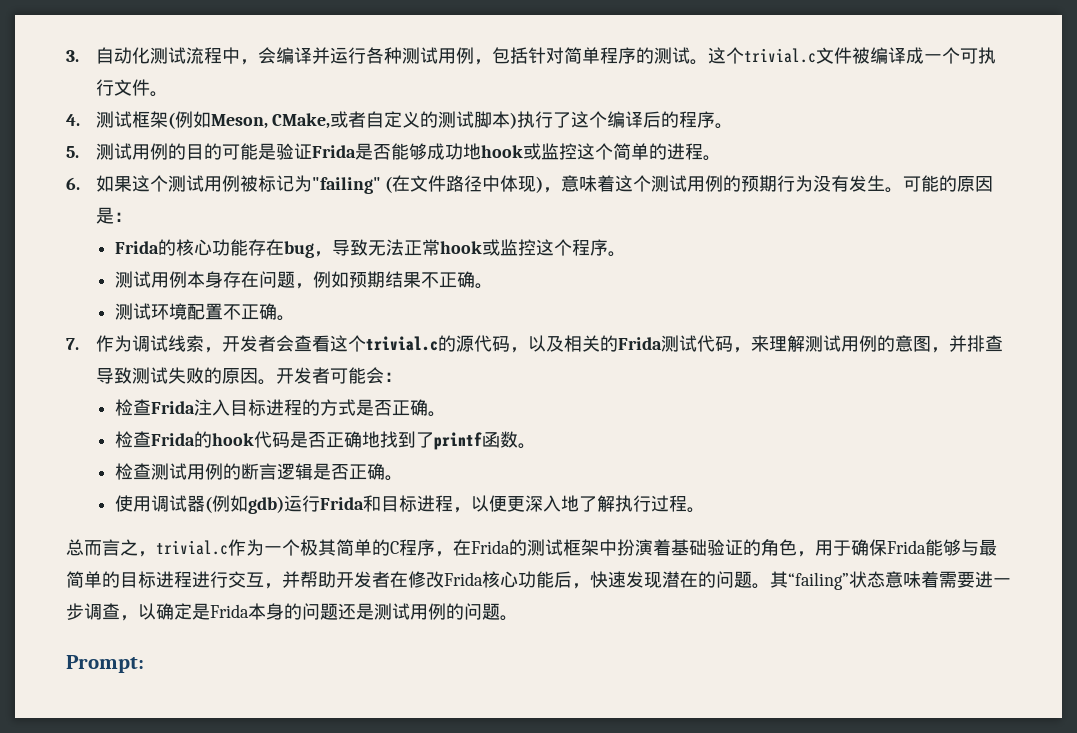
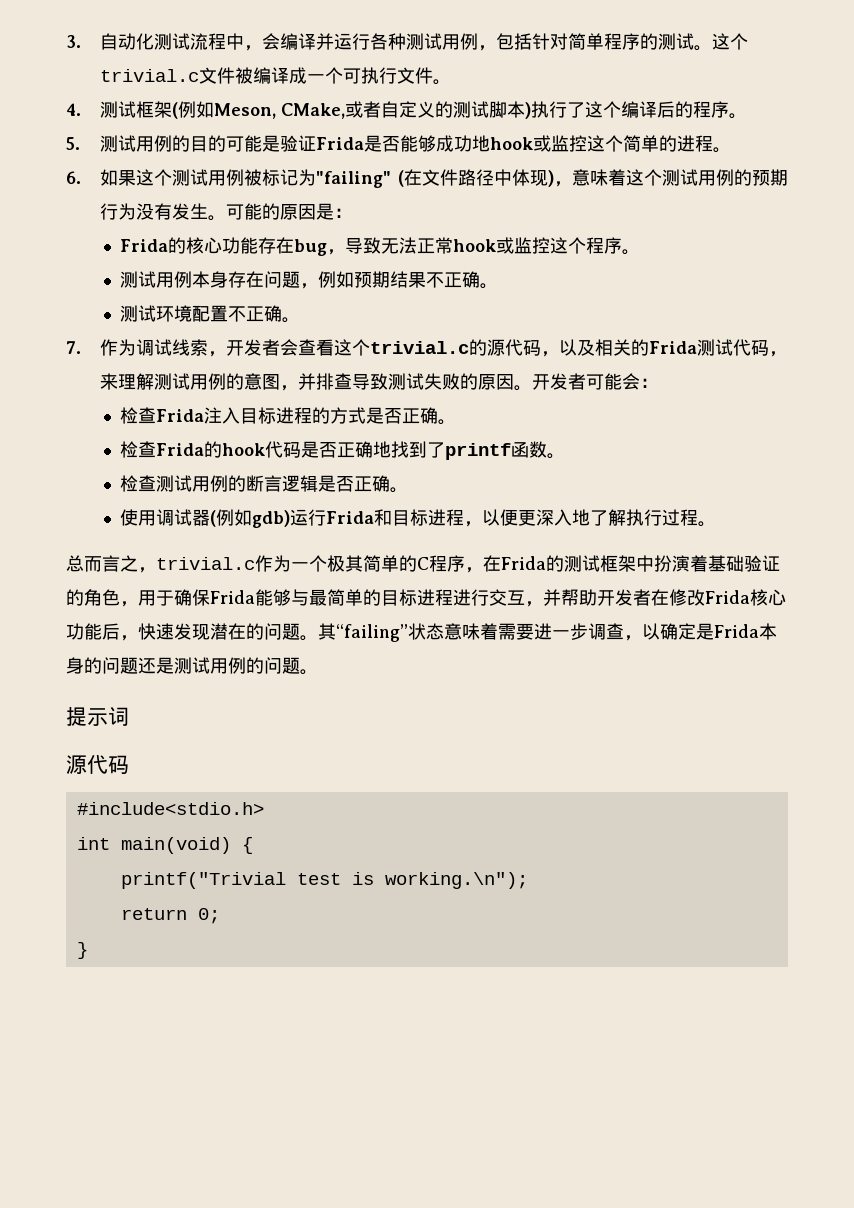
[66,655,144,673] Prompt: -> [66,707,129,726] [66,755,129,774] [76,802,264,815] [76,837,253,854] [120,872,528,889] [120,908,220,924] [76,942,88,959] 提示词 // 源代码 // #include<stdio.h> // int main(void) { // printf("Trivial test is working.\n"); // return 0; // }

